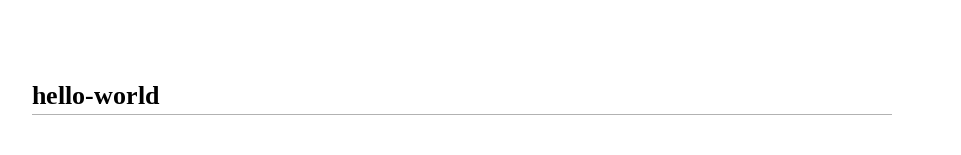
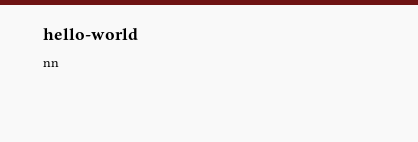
(160, 95) none -> [43,60,59,67] // nn

